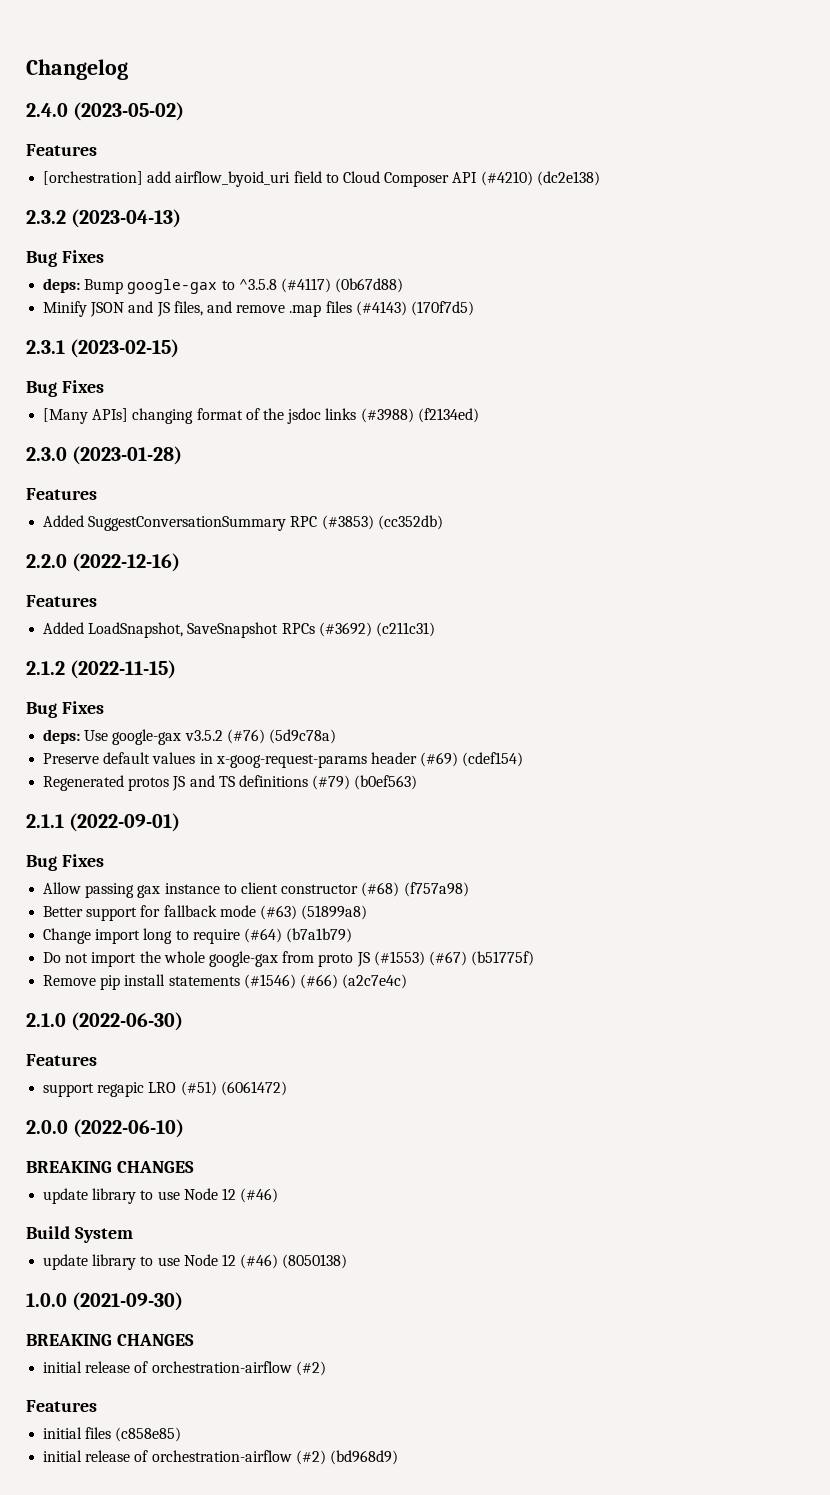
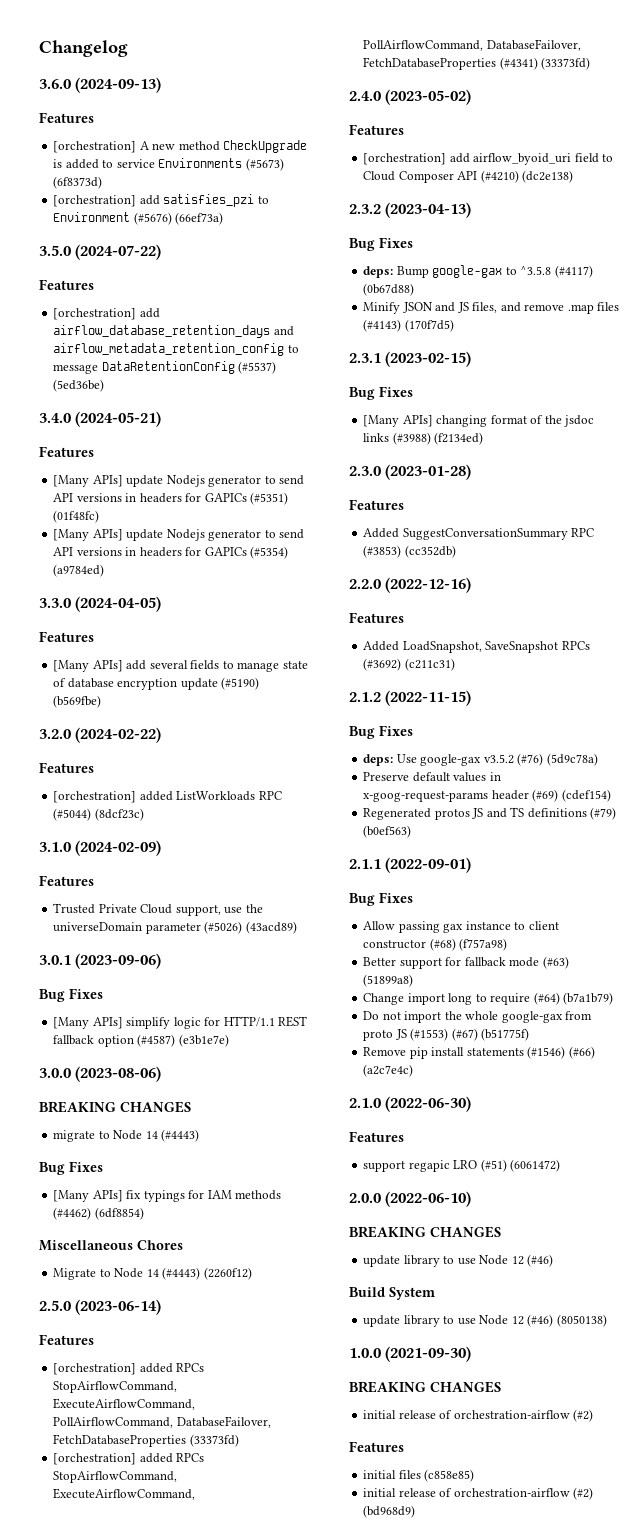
(128, 69) none -> [39,77,162,93] [39,112,94,123] [53,140,308,153] [53,158,284,171] [53,176,103,189] [53,194,269,207] [53,212,224,225] [39,244,162,260] [39,279,94,290] [53,308,160,320] [53,325,294,338] [53,343,299,356] [53,361,277,374] [53,379,105,392] [39,411,162,427] [39,446,94,457] [53,475,305,487] [53,492,289,505] [53,510,100,523] [53,529,305,541] [53,546,289,559] [53,564,105,577] [39,596,162,612] [39,631,94,642] [53,660,308,672] [53,677,260,690] [53,695,102,708] [39,727,162,743] [39,762,94,773] [53,791,282,803] [53,808,144,821] [39,840,162,856] [39,875,94,886] [53,903,263,916] [53,921,297,934] [39,953,162,969] [39,988,103,1002] [53,1016,308,1029] [53,1034,229,1047] [39,1066,162,1082] [39,1101,191,1113] [53,1129,200,1142] [39,1161,103,1175] [53,1190,282,1202] [53,1207,144,1220] [39,1240,183,1251] [53,1267,252,1280] [39,1299,162,1315] [39,1334,94,1345] [53,1363,205,1375] [53,1381,178,1393] [53,1398,196,1410] [53,1416,271,1428] [53,1434,239,1447] [53,1453,205,1465] [53,1471,178,1483] [53,1488,196,1500] [363,39,581,51] [363,57,591,70] // 3.6.0 (2024-09-13) // Features // [orchestration] A new method CheckUpgrade is added to service Environments (#5673) (6f8373d) // [orchestration] add satisfies_pzi to Environment (#5676) (66ef73a) // 3.5.0 (2024-07-22) // Features // [orchestration] add airflow_database_retention_days and airflow_metadata_retention_config to message DataRetentionConfig (#5537) (5ed36be) // 3.4.0 (2024-05-21) // Features // [Many APIs] update Nodejs generator to send API versions in headers for GAPICs (#5351) (01f48fc) // [Many APIs] update Nodejs generator to send API versions in headers for GAPICs (#5354) (a9784ed) // 3.3.0 (2024-04-05) // Features // [Many APIs] add several fields to manage state of database encryption update (#5190) (b569fbe) // 3.2.0 (2024-02-22) // Features // [orchestration] added ListWorkloads RPC (#5044) (8dcf23c) // 3.1.0 (2024-02-09) // Features // Trusted Private Cloud support, use the universeDomain parameter (#5026) (43acd89) // 3.0.1 (2023-09-06) // Bug Fixes // [Many APIs] simplify logic for HTTP/1.1 REST fallback option (#4587) (e3b1e7e) // 3.0.0 (2023-08-06) // BREAKING CHANGES // migrate to Node 14 (#4443) // Bug Fixes // [Many APIs] fix typings for IAM methods (#4462) (6df8854) // Miscellaneous Chores // Migrate to Node 14 (#4443) (2260f12) // 2.5.0 (2023-06-14) // Features // [orchestration] added RPCs StopAirflowCommand, ExecuteAirflowCommand, PollAirflowCommand, DatabaseFailover, FetchDatabaseProperties (33373fd) // [orchestration] added RPCs StopAirflowCommand, ExecuteAirflowCommand, PollAirflowCommand, DatabaseFailover, FetchDatabaseProperties (#4341) (33373fd)

